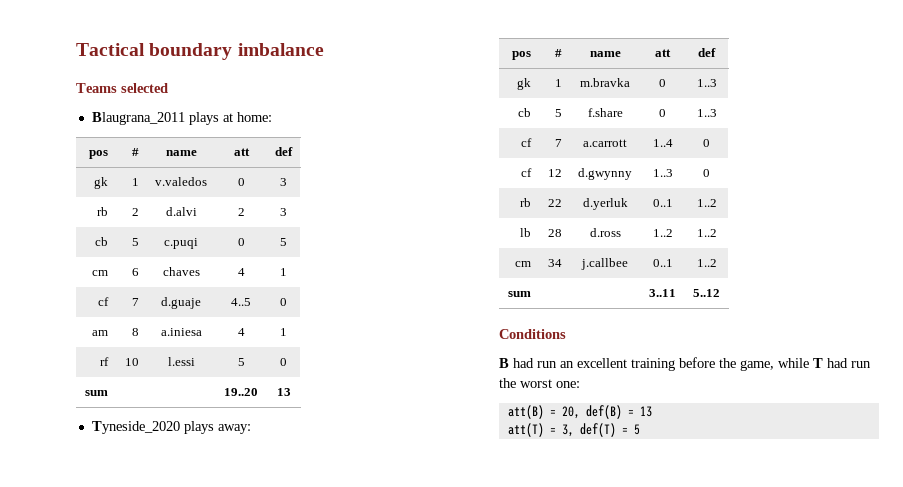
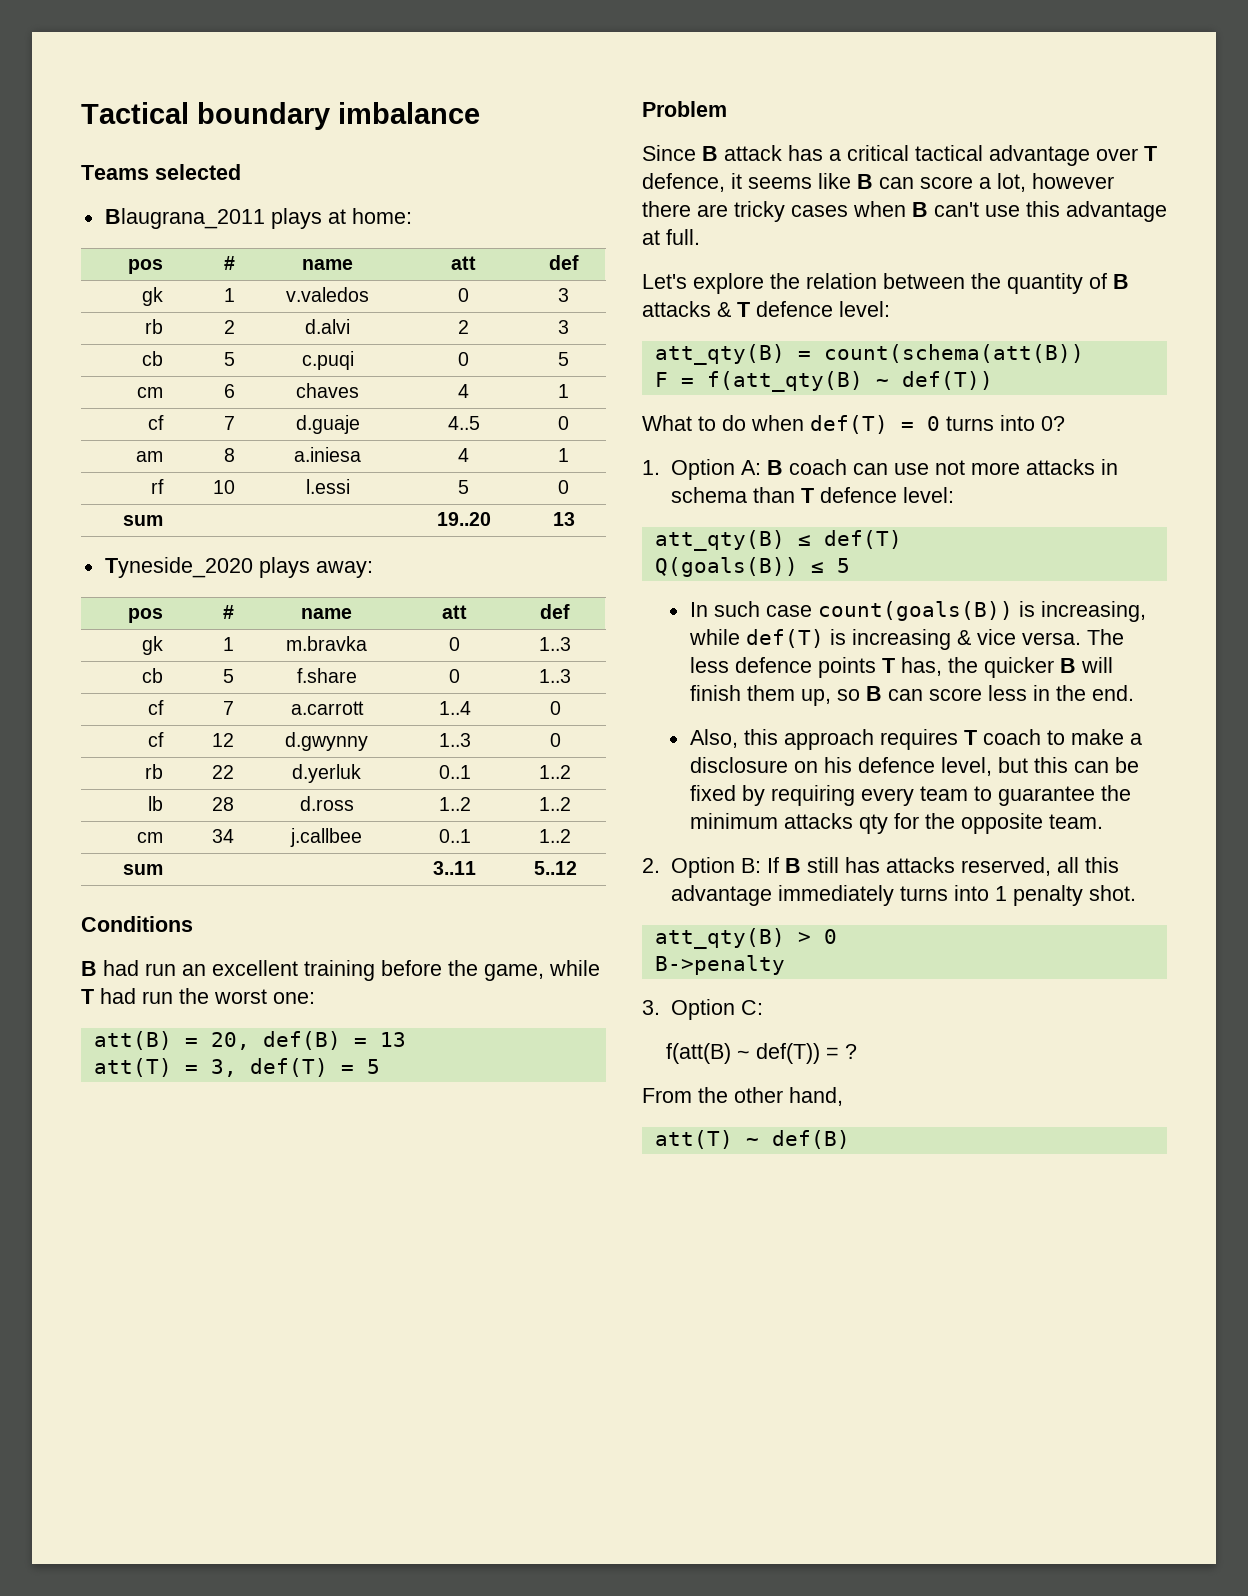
(640, 429) none -> [642,101,727,117] [642,145,1157,166] [642,173,1114,192] [642,201,1167,222] [642,229,700,245] [642,273,1129,294] [642,301,890,317] [654,344,1084,365] [654,371,993,392] [642,415,1065,434] [642,459,1118,480] [670,487,954,503] [654,530,902,551] [654,557,850,577] [689,601,1146,622] [688,629,1124,650] [689,657,1113,678] [689,685,1134,706] [689,729,1142,750] [689,757,1139,776] [689,785,1131,806] [689,813,1103,834] [642,857,1119,878] [670,885,1136,906] [654,928,837,949] [654,955,785,975] [642,999,763,1020] [666,1043,858,1064] [642,1087,843,1106] [654,1130,850,1149] // Problem // Since B attack has a critical tactical advantage over T defence, it seems like B can score a lot, however there are tricky cases when B can't use this advantage at full. // Let's explore the relation between the quantity of B attacks & T defence level: // att_qty(B) = count(schema(att(B)) // F = f(att_qty(B) ~ def(T)) // What to do when def(T) = 0 turns into 0? // 1. Option A: B coach can use not more attacks in schema than T defence level: // att_qty(B) ≤ def(T) // Q(goals(B)) ≤ 5 // In such case count(goals(B)) is increasing, while def(T) is increasing & vice versa. The less defence points T has, the quicker B will finish them up, so B can score less in the end. // Also, this approach requires T coach to make a disclosure on his defence level, but this can be fixed by requiring every team to guarantee the minimum attacks qty for the opposite team. // 2. Option B: If B still has attacks reserved, all this advantage immediately turns into 1 penalty shot. // att_qty(B) > 0 // B->penalty // 3. Option C: // f(att(B) ~ def(T)) = ? // From the other hand, // att(T) ~ def(B)

